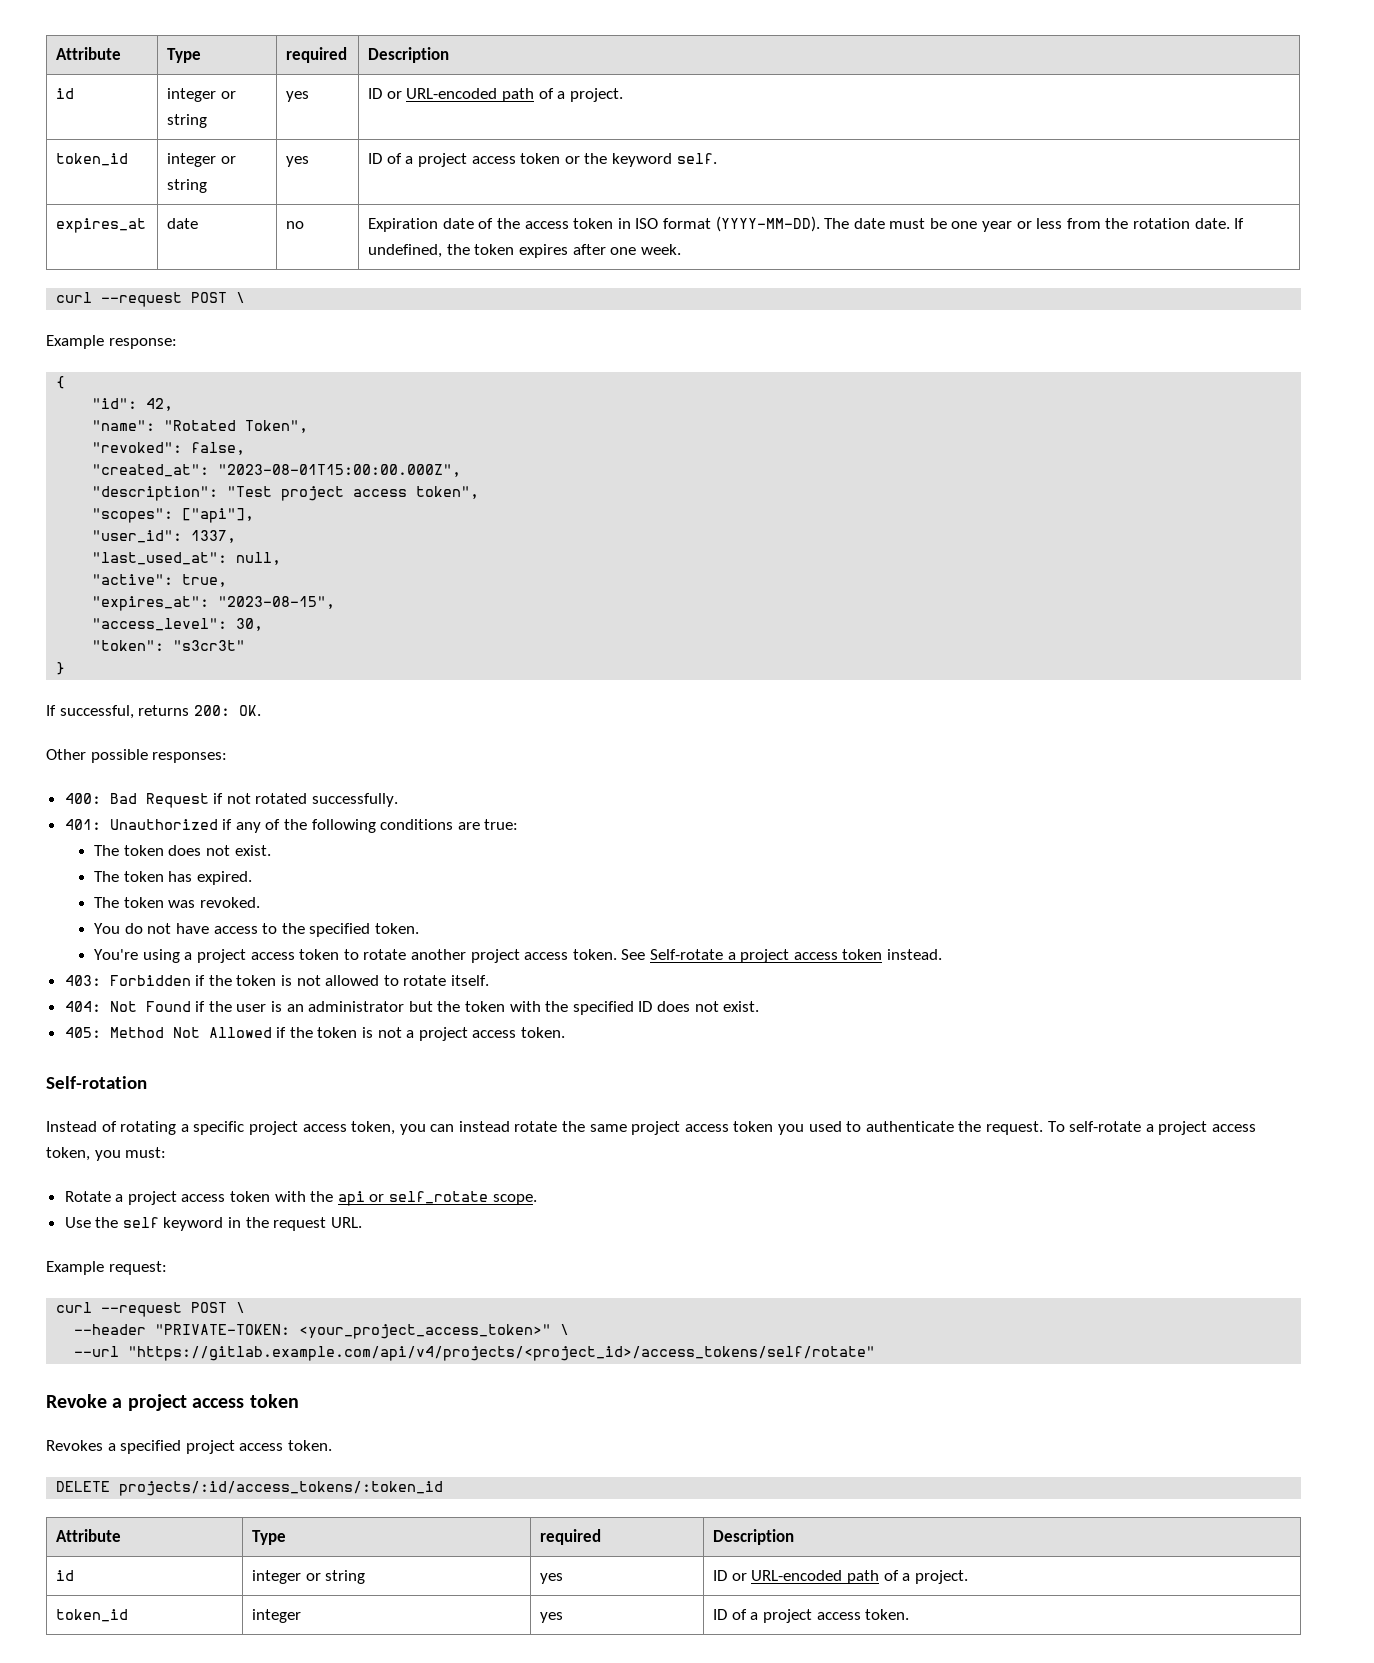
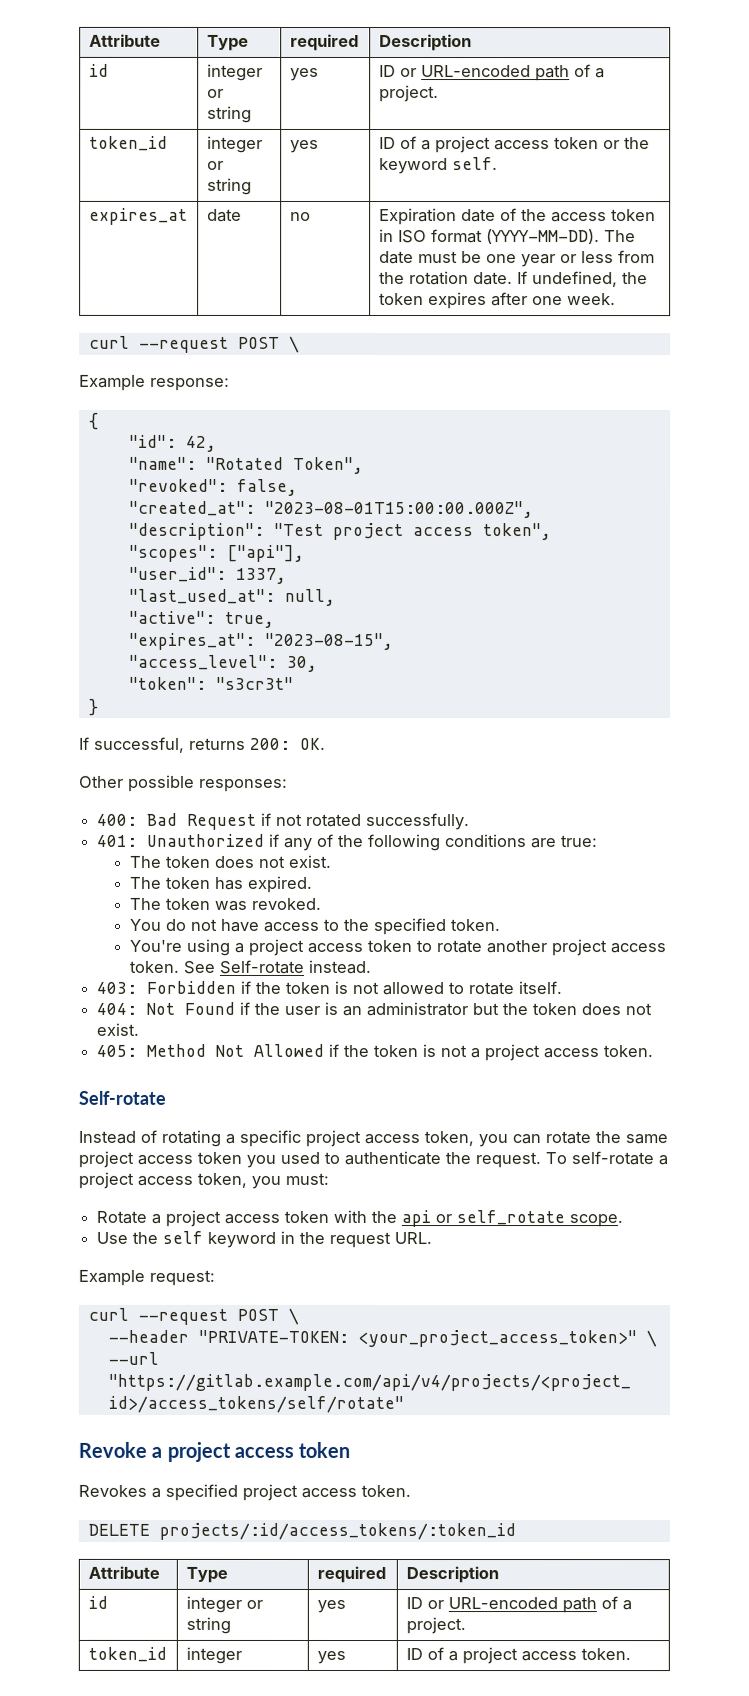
[727,949,883,963] a project access token -> (304, 966) none
[509,1001,653,1015] with the specified ID -> (578, 1009) none
[46,1076,147,1089] Self-rotation -> [78,1090,166,1105] Self-rotate
[458,1121,510,1132] instead -> (541, 1139) none

